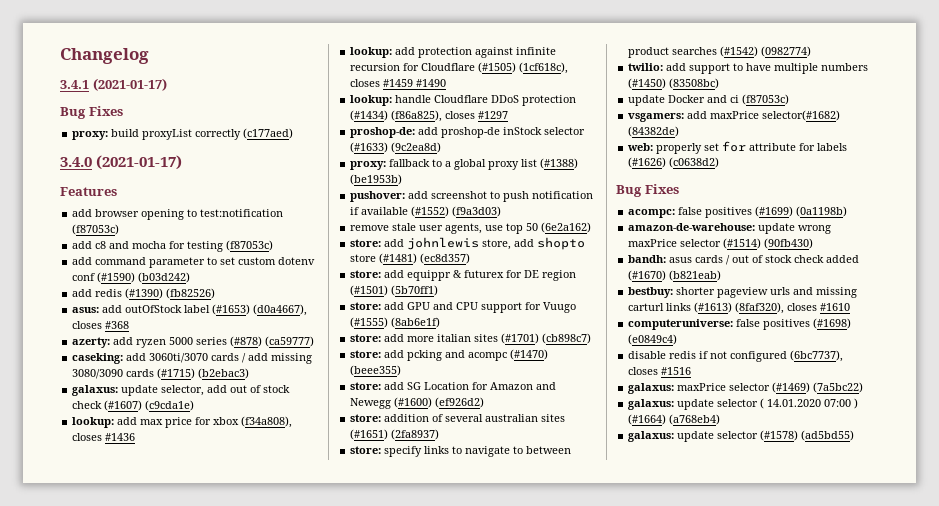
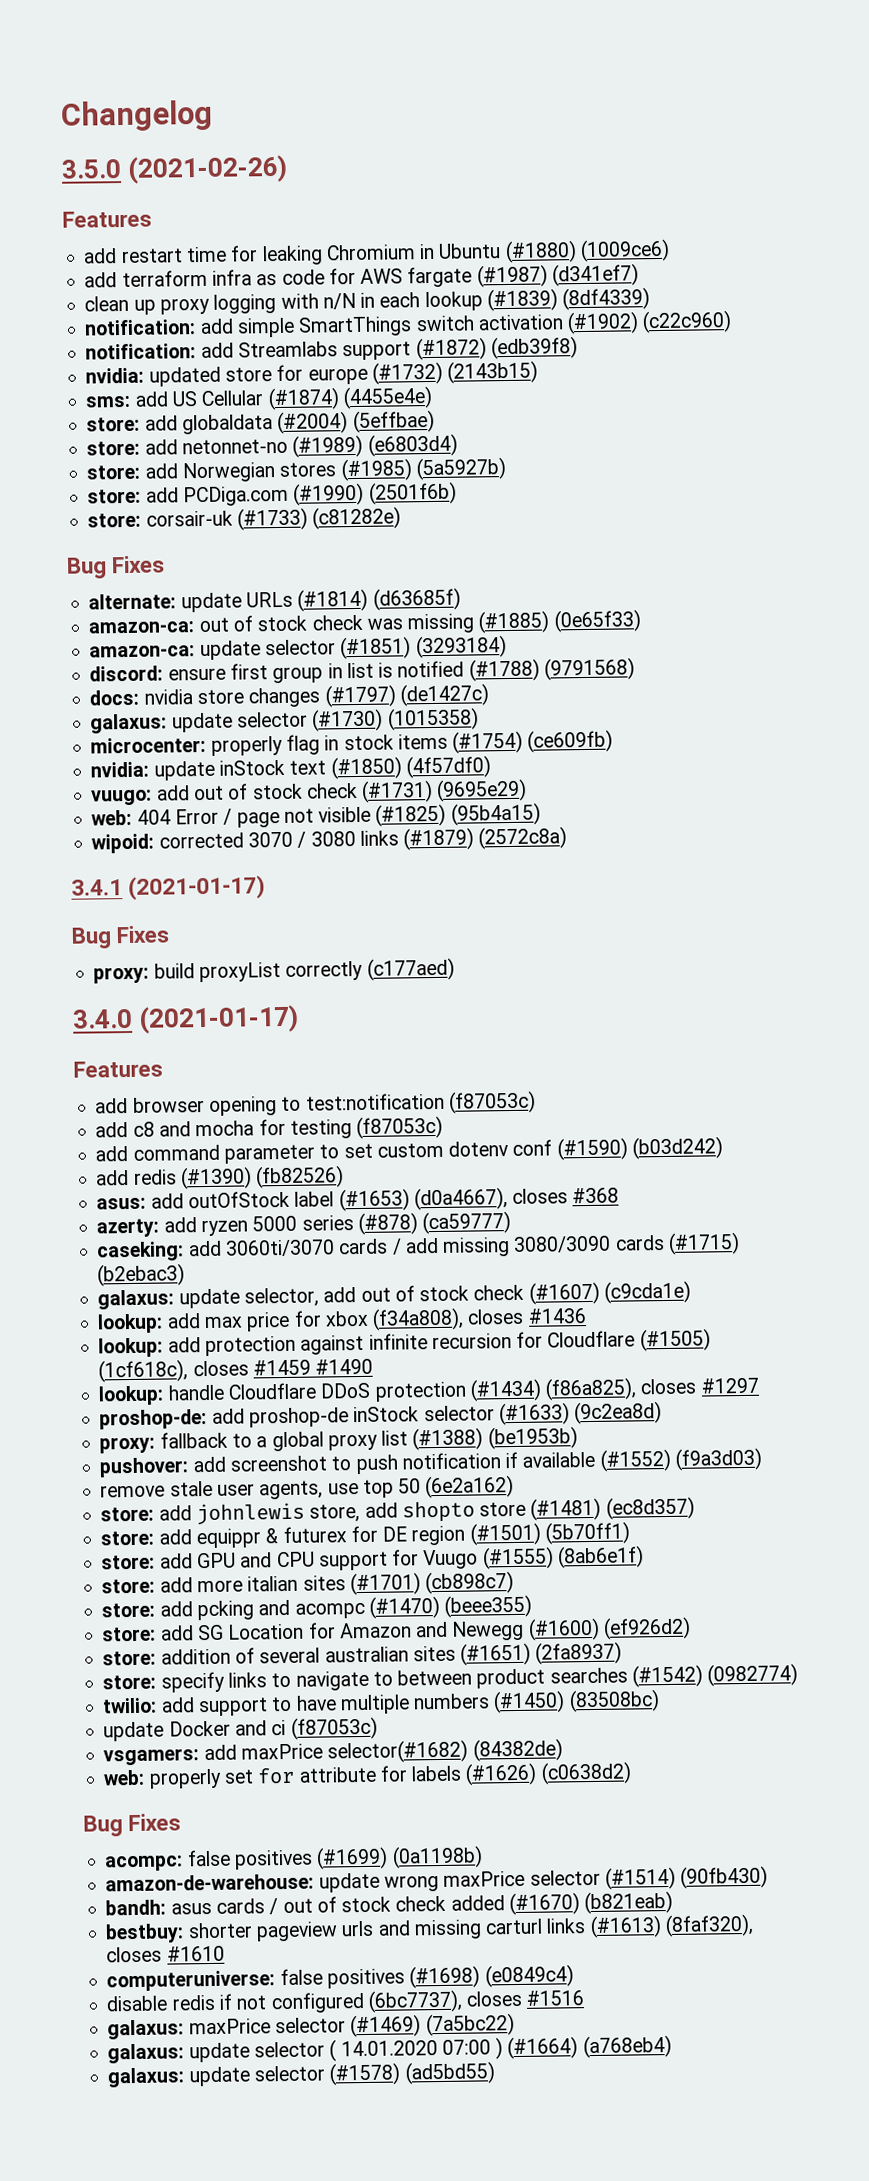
(149, 56) none -> [61,154,289,184] [62,210,152,228] [83,238,670,266] [84,263,639,288] [84,287,651,315] [84,310,733,338] [85,336,578,361] [85,360,539,387] [85,385,433,411] [86,409,435,435] [86,433,458,458] [86,457,507,483] [87,481,457,507] [87,506,402,531] [66,555,166,579] [88,587,461,613] [88,609,642,634] [89,635,507,661] [89,657,635,684] [89,683,489,708] [90,707,479,734] [90,729,614,756] [90,755,491,781] [91,778,528,806] [91,802,541,828] [91,826,568,854] // 3.5.0 (2021-02-26) // Features // add restart time for leaking Chromium in Ubuntu (#1880) (1009ce6) // add terraform infra as code for AWS fargate (#1987) (d341ef7) // clean up proxy logging with n/N in each lookup (#1839) (8df4339) // notification: add simple SmartThings switch activation (#1902) (c22c960) // notification: add Streamlabs support (#1872) (edb39f8) // nvidia: updated store for europe (#1732) (2143b15) // sms: add US Cellular (#1874) (4455e4e) // store: add globaldata (#2004) (5effbae) // store: add netonnet-no (#1989) (e6803d4) // store: add Norwegian stores (#1985) (5a5927b) // store: add PCDiga.com (#1990) (2501f6b) // store: corsair-uk (#1733) (c81282e) // Bug Fixes // alternate: update URLs (#1814) (d63685f) // amazon-ca: out of stock check was missing (#1885) (0e65f33) // amazon-ca: update selector (#1851) (3293184) // discord: ensure first group in list is notified (#1788) (9791568) // docs: nvidia store changes (#1797) (de1427c) // galaxus: update selector (#1730) (1015358) // microcenter: properly flag in stock items (#1754) (ce609fb) // nvidia: update inStock text (#1850) (4f57df0) // vuugo: add out of stock check (#1731) (9695e29) // web: 404 Error / page not visible (#1825) (95b4a15) // wipoid: corrected 3070 / 3080 links (#1879) (2572c8a)

